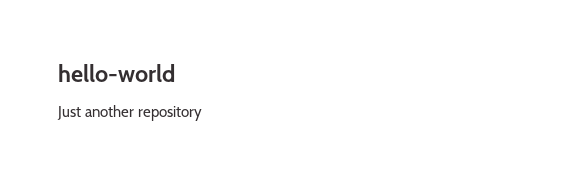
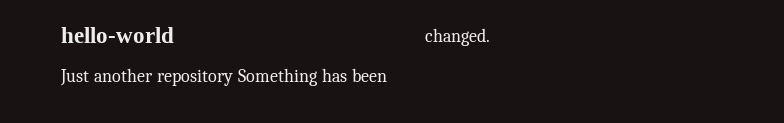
(203, 113) none -> [238,68,387,86] [425,28,490,46] Something has been changed.

